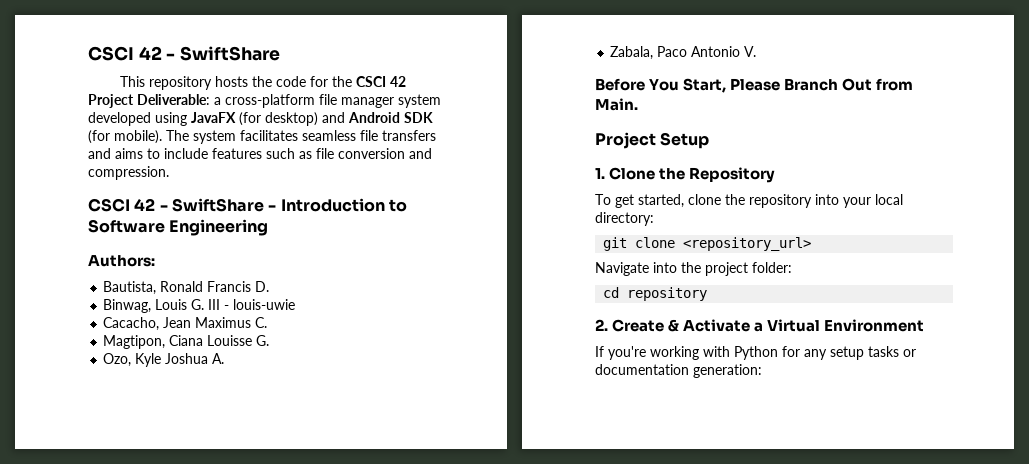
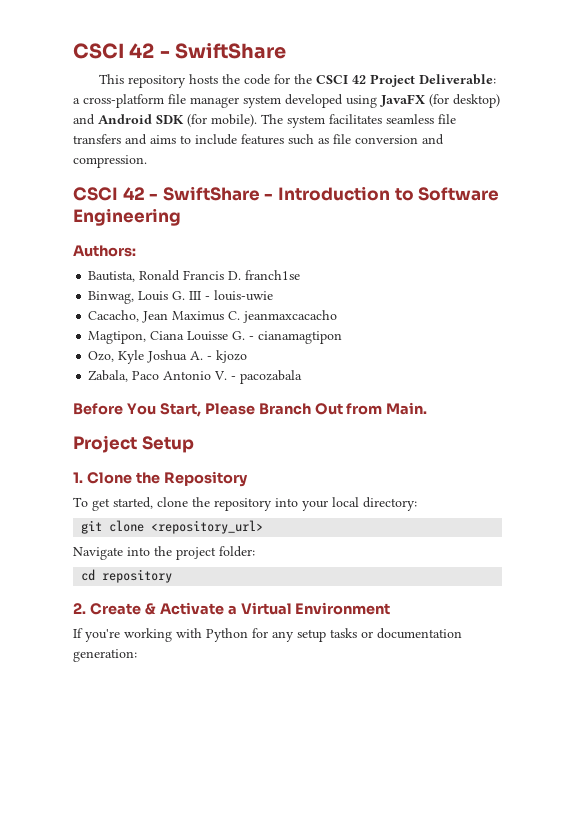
(270, 286) none -> [245,270,301,280] franch1se
(268, 322) none -> [243,310,338,323] jeanmaxcacacho
(270, 340) none -> [249,331,343,344] - cianamagtipon
(225, 358) none -> [207,350,248,363] - kjozo
(757, 51) none -> [231,370,303,384] - pacozabala

